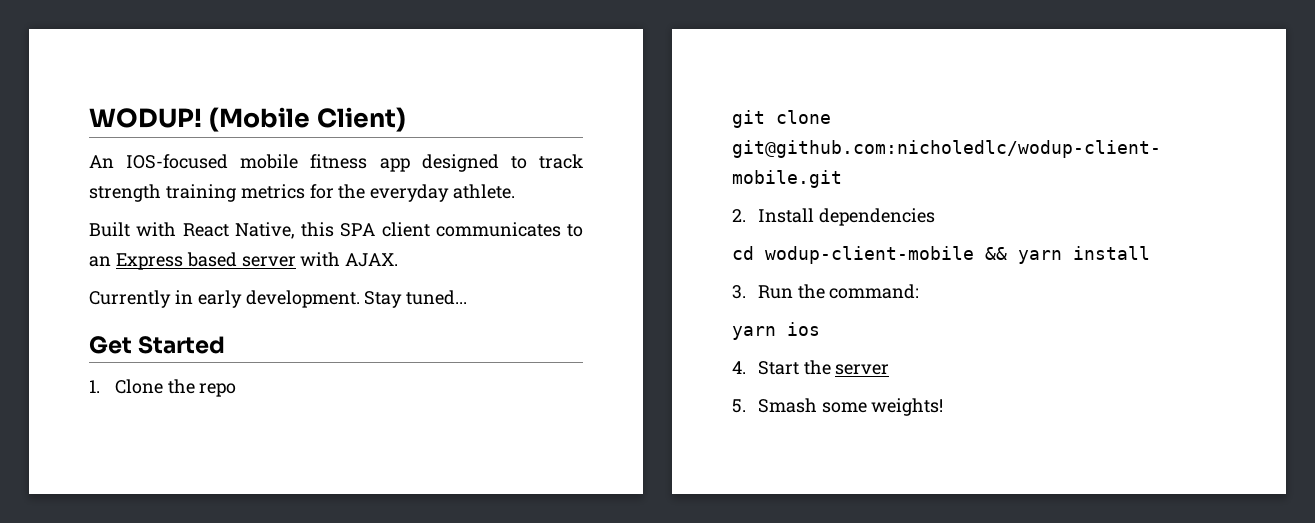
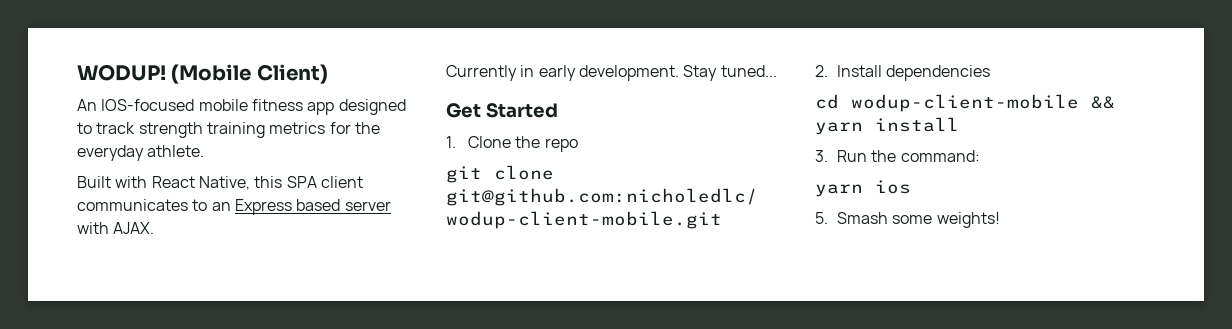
[732,360,890,375] // 4. Start the server -> (911, 187) none

